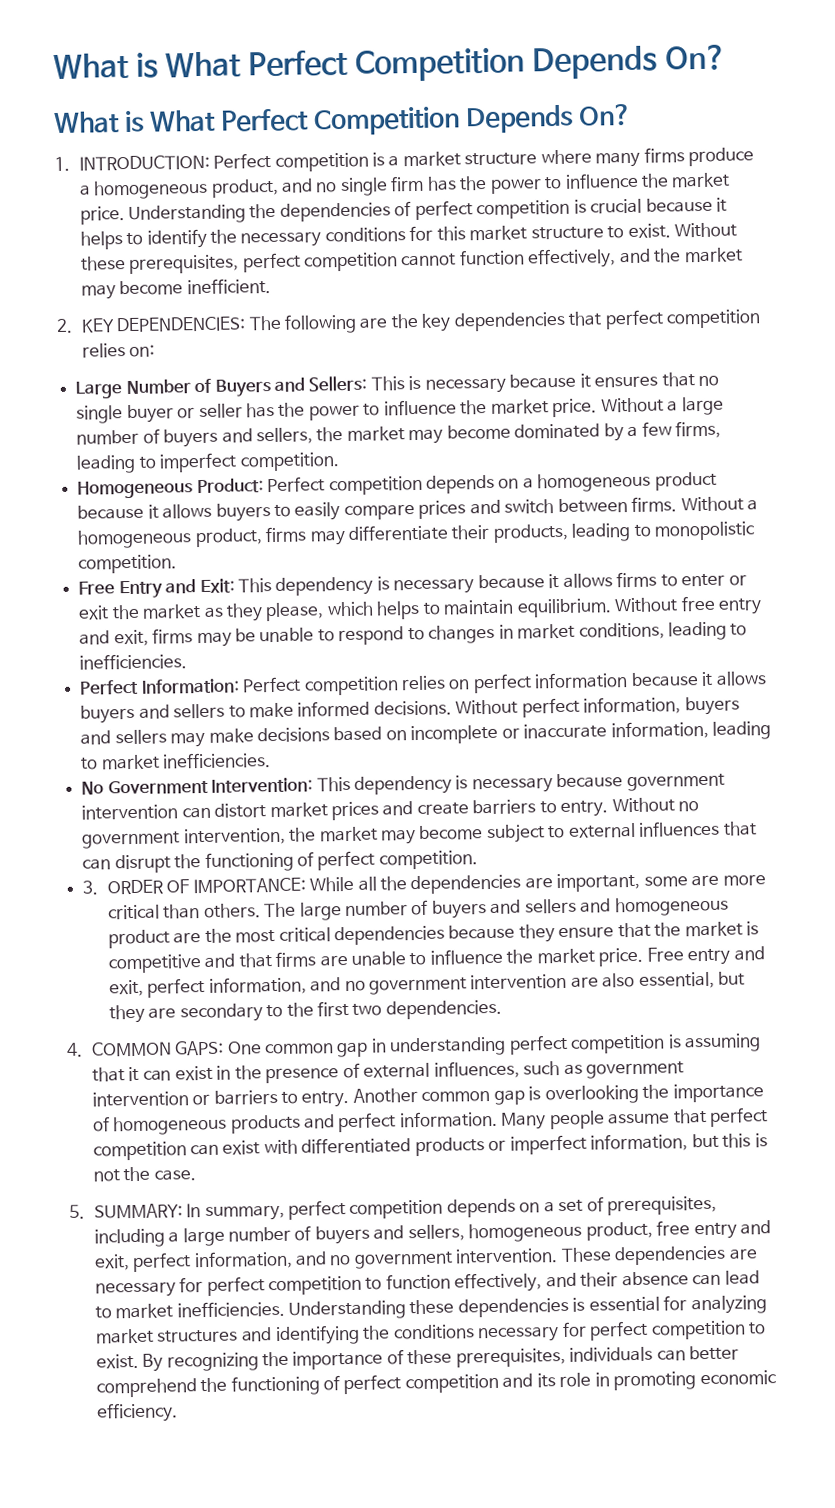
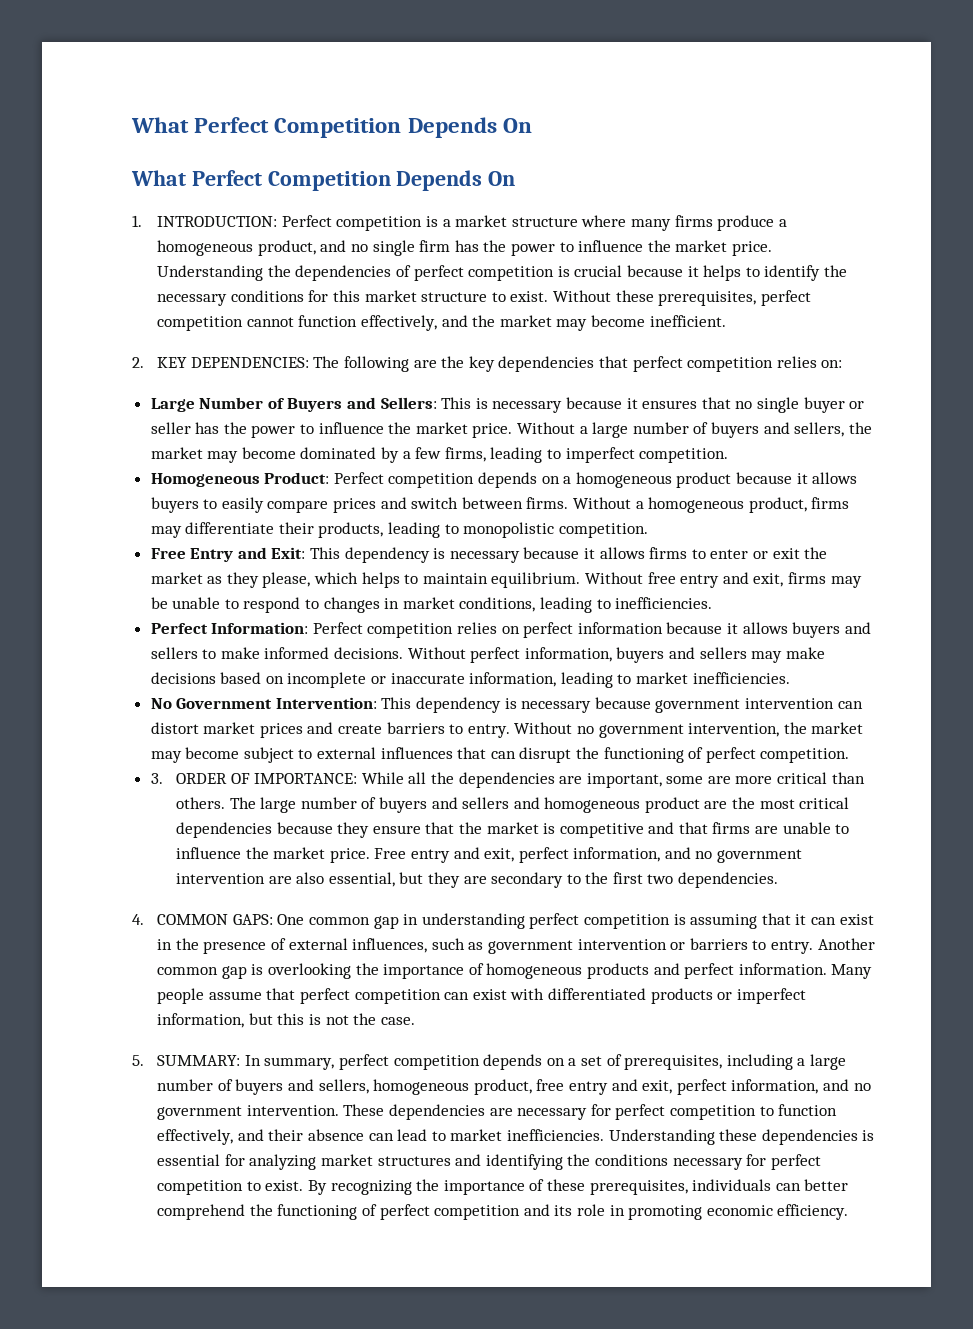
[53,44,727,82] [54,103,633,136] What is What Perfect Competition Depends On? // What is What Perfect Competition Depends On? -> [131,117,532,138] [131,170,516,191] What Perfect Competition Depends On // What Perfect Competition Depends On

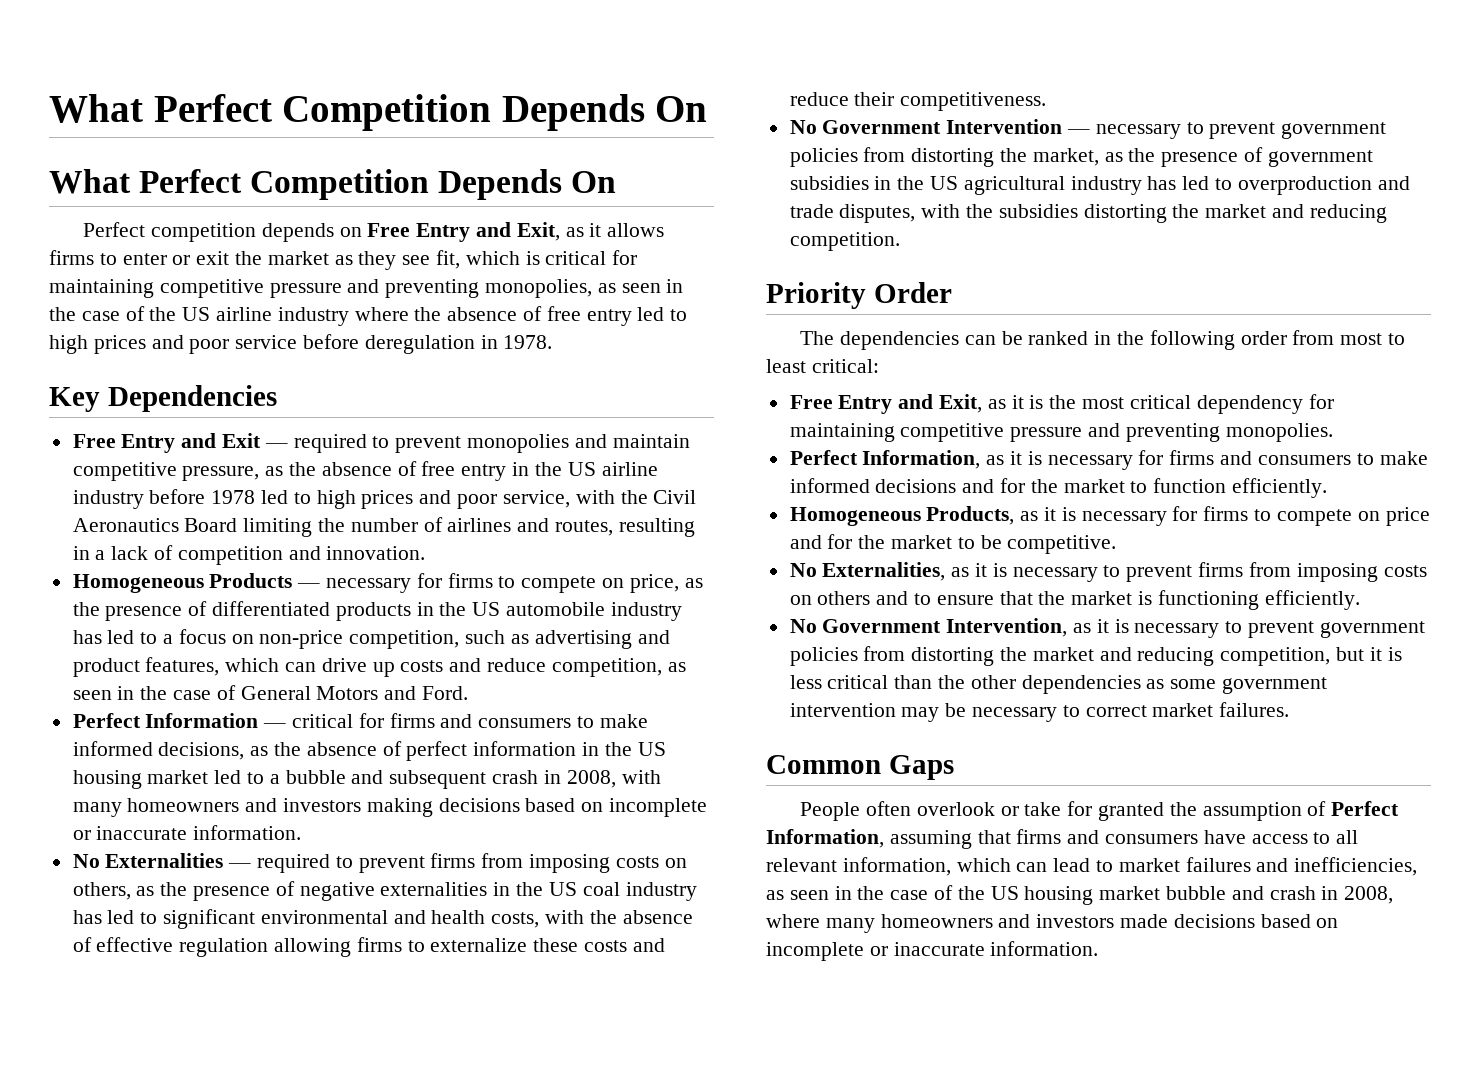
[132,215,787,231] [157,240,772,256] [157,265,847,281] [157,290,811,306] [157,315,726,331] [132,356,843,372] [150,397,865,413] [150,422,872,438] [150,447,729,463] [150,472,858,488] [150,497,850,513] [150,522,648,538] [150,547,580,563] 1. INTRODUCTION: Perfect competition is a market structure where many firms produce a homogeneous product, and no single firm has the power to influence the market price. Understanding the dependencies of perfect competition is crucial because it helps to identify the necessary conditions for this market structure to exist. Without these prerequisites, perfect competition cannot function effectively, and the market may become inefficient. // 2. KEY DEPENDENCIES: The following are the key dependencies that perfect competition relies on: // Large Number of Buyers and Sellers: This is necessary because it ensures that no single buyer or seller has the power to influence the market price. Without a large number of buyers and sellers, the market may become dominated by a few firms, leading to imperfect competition. // Homogeneous Product: Perfect competition depends on a homogeneous product because it allows buyers to easily compare prices and switch between firms. Without a homogeneous product, firms may differentiate their products, leading to monopolistic competition. // Free Entry and Exit: This dependency is necessary because -> [83,222,584,242] Perfect competition depends on Free Entry and Exit, as
[262,572,862,588] [150,597,713,613] [150,622,871,638] [150,647,825,663] [150,672,790,688] [150,697,863,713] [150,722,864,738] [150,747,850,763] [150,772,865,788] [175,797,850,813] [175,822,370,838] please, which helps to maintain equilibrium. Without free entry and exit, firms may be unable to respond to changes in market conditions, leading to inefficiencies. // Perfect Information: Perfect competition relies on perfect information because it allows buyers and sellers to make informed decisions. Without perfect information, buyers and sellers may make decisions based on incomplete or inaccurate information, leading to market inefficiencies. // No Government Intervention: This dependency is necessary because government intervention can distort market prices and create barriers to entry. Without no government intervention, the market may become subject to external influences that can disrupt the functioning of perfect competition. // 3. ORDER OF IMPORTANCE: While all the dependencies are important, some are more critical than others. The large number of buyers and sellers and homogeneous product are the most critical dependencies because they -> [402,250,638,269] [49,279,684,298] [49,306,688,326] [49,334,553,354] [49,385,277,412] [72,433,690,453] [72,461,658,481] [72,489,697,509] [72,517,695,537] [72,545,426,565] [72,573,703,593] [72,601,682,621] [72,629,670,649] [72,657,686,677] [72,685,469,700] [72,713,648,728] [72,741,666,761] [72,770,661,789] [72,798,708,817] [72,825,302,840] [72,853,687,873] [72,881,697,901] [72,909,693,929] [72,937,665,957] [789,92,1047,111] [789,119,1387,139] [789,147,1373,167] [789,176,1410,195] [789,204,1387,223] [789,232,900,251] [766,282,952,309] [800,330,1406,350] [766,359,879,373] [789,394,1334,414] [789,423,1333,442] [789,450,1428,470] [789,478,1328,498] [789,506,1430,526] [789,534,1117,554] [789,562,1427,582] [789,591,932,605] see fit, which is critical for maintaining competitive pressure and preventing monopolies, as seen in the case of the US airline industry where the absence of free entry led to high prices and poor service before deregulation in 1978. // Key Dependencies // Free Entry and Exit — required to prevent monopolies and maintain competitive pressure, as the absence of free entry in the US airline industry before 1978 led to high prices and poor service, with the Civil Aeronautics Board limiting the number of airlines and routes, resulting in a lack of competition and innovation. // Homogeneous Products — necessary for firms to compete on price, as the presence of differentiated products in the US automobile industry has led to a focus on non-price competition, such as advertising and product features, which can drive up costs and reduce competition, as seen in the case of General Motors and Ford. // Perfect Information — critical for firms and consumers to make informed decisions, as the absence of perfect information in the US housing market led to a bubble and subsequent crash in 2008, with many homeowners and investors making decisions based on incomplete or inaccurate information. // No Externalities — required to prevent firms from imposing costs on others, as the presence of negative externalities in the US coal industry has led to significant environmental and health costs, with the absence of effective regulation allowing firms to externalize these costs and reduce their competitiveness. // No Government Intervention — necessary to prevent government policies from distorting the market, as the presence of government subsidies in the US agricultural industry has led to overproduction and trade disputes, with the subsidies distorting the market and reducing competition. // Priority Order // The dependencies can be ranked in the following order from most to least critical: // Free Entry and Exit, as it is the most critical dependency for maintaining competitive pressure and preventing monopolies. // Perfect Information, as it is necessary for firms and consumers to make informed decisions and for the market to function efficiently. // Homogeneous Products, as it is necessary for firms to compete on price and for the market to be competitive. // No Externalities, as it is necessary to prevent firms from imposing costs on others and to
[559,822,850,838] [175,847,803,863] [175,872,779,888] [132,913,874,929] [157,938,875,954] [157,963,873,979] [157,988,806,1004] [157,1013,415,1028] [132,1054,846,1070] [157,1079,871,1095] [157,1104,838,1120] [157,1129,875,1145] [157,1154,821,1170] [157,1179,849,1195] [157,1204,849,1220] competitive and that firms are unable to influence the market price. Free entry and exit, perfect information, and no government intervention are also essential, but they are secondary to the first two dependencies. // 4. COMMON GAPS: One common gap in understanding perfect competition is assuming that it can exist in the presence of external influences, such as government intervention or barriers to entry. Another common gap is overlooking the importance of homogeneous products and perfect information. Many people assume that perfect competition can exist with differentiated products or imperfect information, but this is not the case. // 5. SUMMARY: In summary, perfect competition depends on a set of prerequisites, including a large number of buyers and sellers, homogeneous product, free entry and exit, perfect information, and no government intervention. These dependencies are necessary for perfect competition to function effectively, and their absence can lead to market inefficiencies. Understanding these dependencies is essential for analyzing market structures and identifying the conditions necessary for perfect competition to exist. By recognizing the importance of these prerequisites, individuals can better comprehend the functioning of perfect competition and its role in promoting economic efficiency. -> [1157,590,1360,610] [789,618,1425,638] [789,646,1402,666] [789,675,1328,694] [789,702,1290,722] [766,755,954,780] [800,801,1400,821] [766,829,1359,849] [766,857,1418,876] [766,885,1394,905] [766,914,1339,933] [766,941,1099,961] functioning efficiently. // No Government Intervention, as it is necessary to prevent government policies from distorting the market and reducing competition, but it is less critical than the other dependencies as some government intervention may be necessary to correct market failures. // Common Gaps // People often overlook or take for granted the assumption of Perfect Information, assuming that firms and consumers have access to all relevant information, which can lead to market failures and inefficiencies, as seen in the case of the US housing market bubble and crash in 2008, where many homeowners and investors made decisions based on incomplete or inaccurate information.

